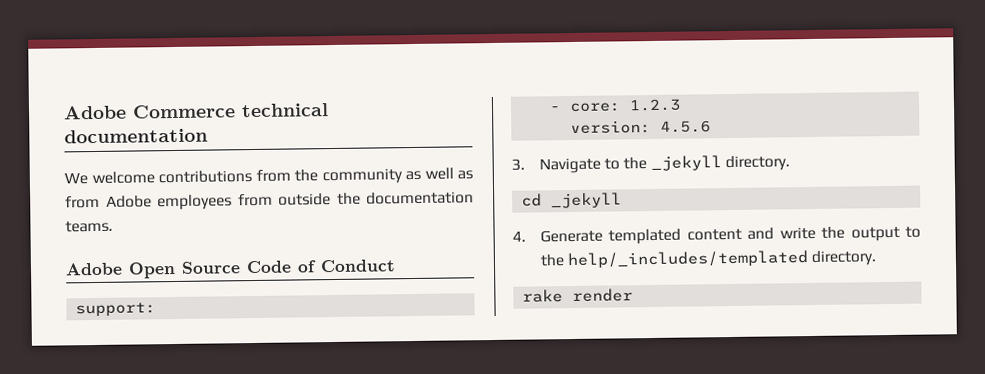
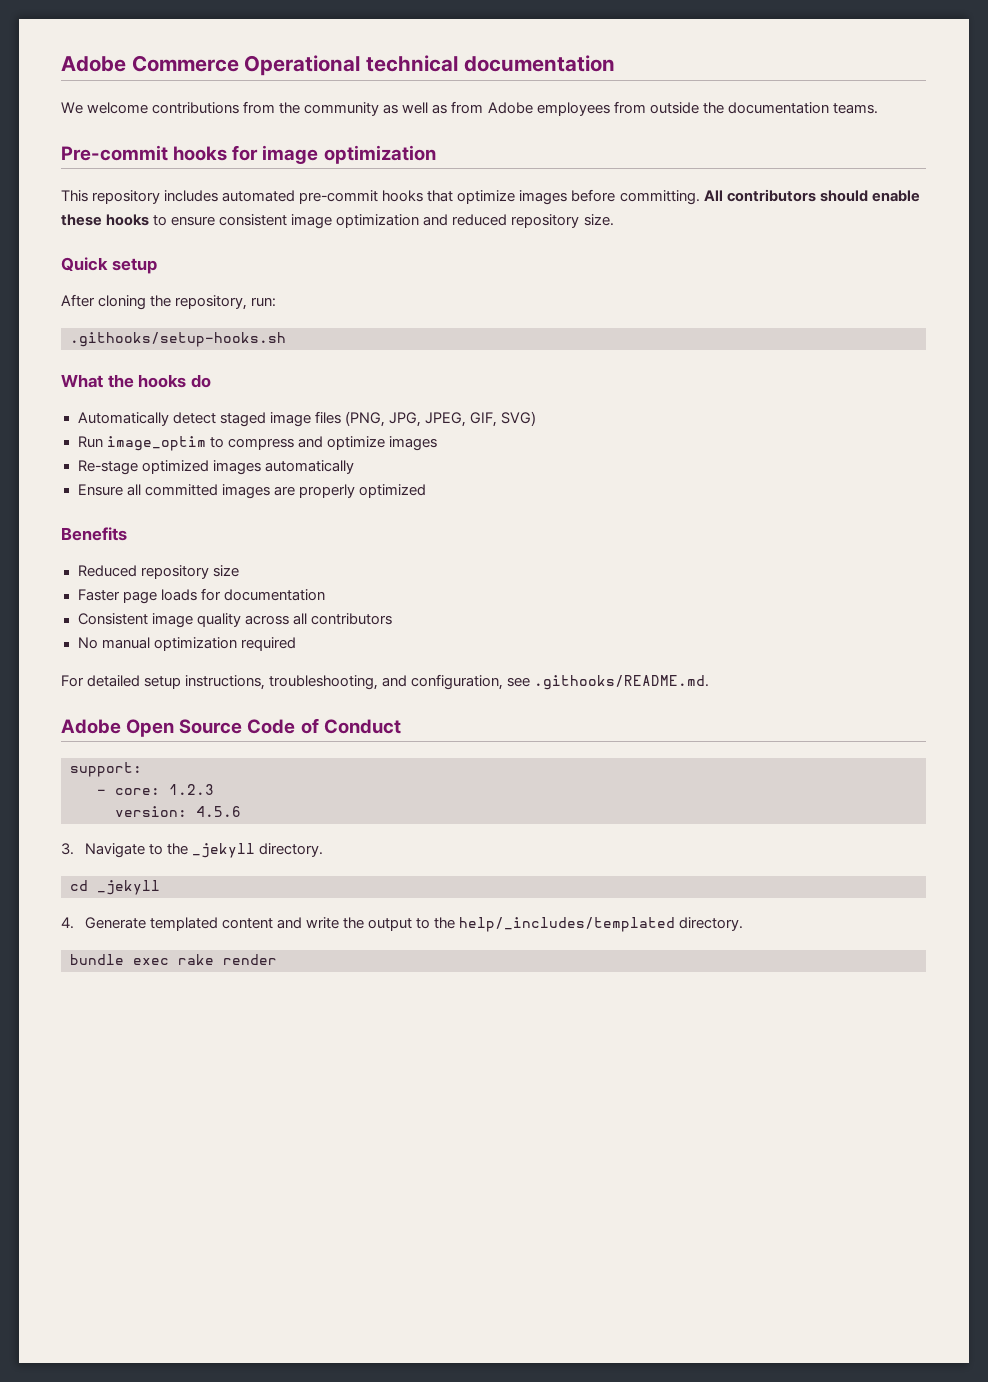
(236, 111) none -> [244,55,361,76] Operational
(113, 226) none -> [61,145,436,164] [61,189,920,205] [61,214,614,229] [61,257,157,274] [61,294,277,310] [70,332,286,347] [61,374,211,388] [77,411,536,427] [77,436,437,451] [77,460,354,475] [77,484,426,499] [61,527,127,541] [77,565,239,579] [77,588,325,604] [77,613,392,628] [77,637,296,651] [61,674,710,690] // Pre-commit hooks for image optimization // This repository includes automated pre-commit hooks that optimize images before committing. All contributors should enable these hooks to ensure consistent image optimization and reduced repository size. // Quick setup // After cloning the repository, run: // .githooks/setup-hooks.sh // What the hooks do // Automatically detect staged image files (PNG, JPG, JPEG, GIF, SVG) // Run image_optim to compress and optimize images // Re-stage optimized images automatically // Ensure all committed images are properly optimized // Benefits // Reduced repository size // Faster page loads for documentation // Consistent image quality across all contributors // No manual optimization required // For detailed setup instructions, troubleshooting, and configuration, see .githooks/README.md.
(878, 258) none -> [70,954,169,965] bundle exec

